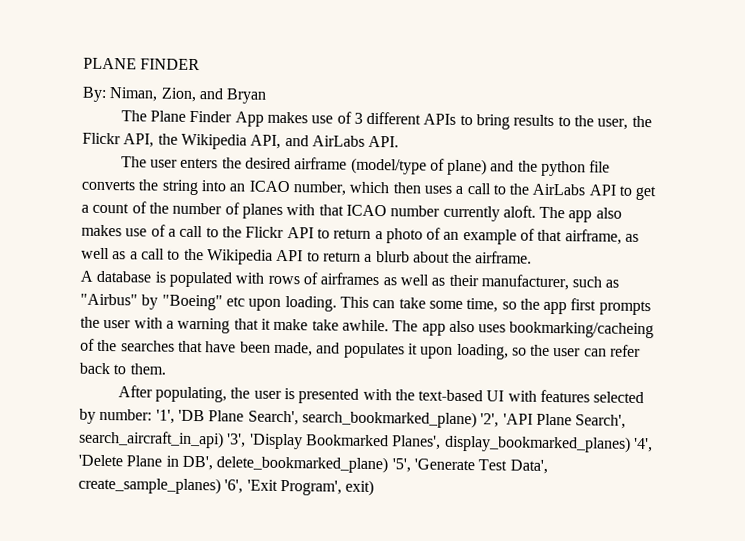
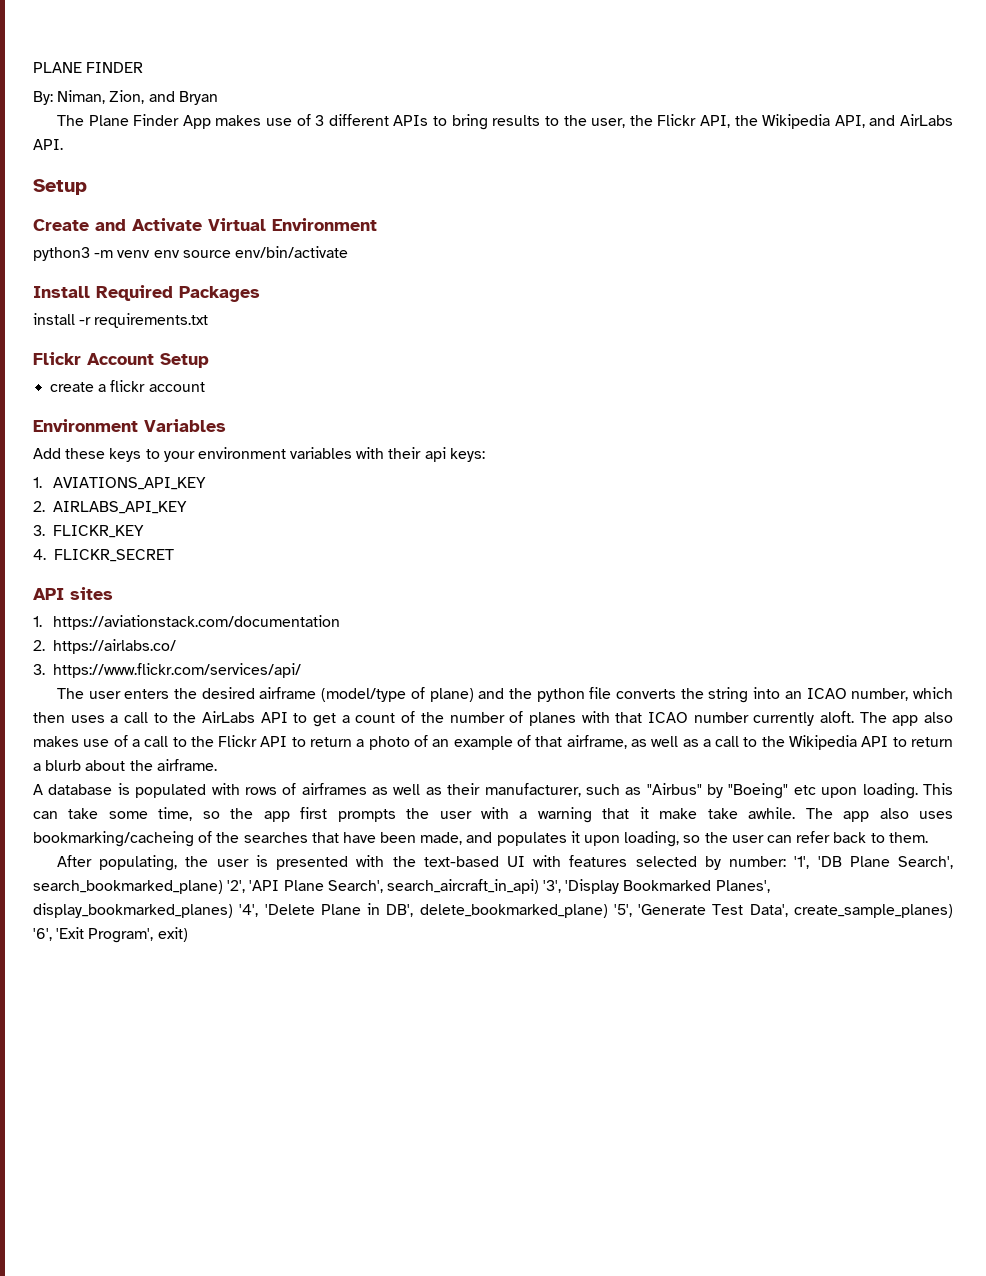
(400, 141) none -> [33,179,87,195] [33,218,377,231] [33,246,348,261] [33,285,260,302] [33,313,209,328] [33,352,209,368] [50,380,205,392] [33,419,226,432] [33,447,485,462] [33,477,206,490] [33,501,187,514] [33,525,144,538] [33,549,174,562] [33,587,113,600] [33,615,340,630] [33,639,176,654] [33,663,301,678] // Setup // Create and Activate Virtual Environment // python3 -m venv env source env/bin/activate // Install Required Packages // install -r requirements.txt // Flickr Account Setup // create a flickr account // Environment Variables // Add these keys to your environment variables with their api keys: // 1. AVIATIONS_API_KEY // 2. AIRLABS_API_KEY // 3. FLICKR_KEY // 4. FLICKR_SECRET // API sites // 1. https://aviationstack.com/documentation // 2. https://airlabs.co/ // 3. https://www.flickr.com/services/api/

